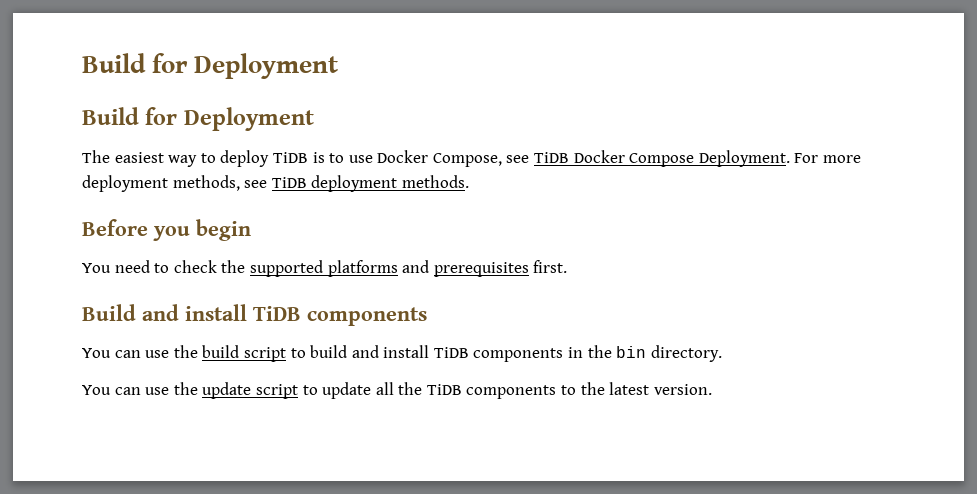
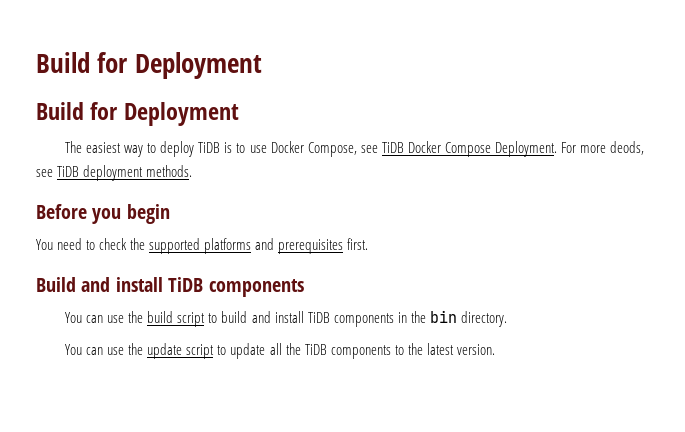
[82,175,240,192] deployment methods, -> [610,141,645,155] deods,

